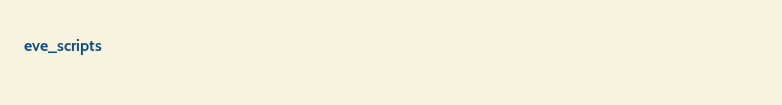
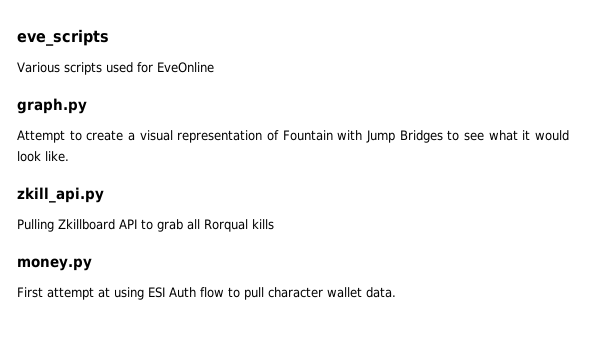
(102, 47) none -> [17,62,214,75] [17,98,87,114] [17,130,570,143] [17,151,69,162] [17,187,104,203] [17,219,274,232] [17,258,92,271] [17,287,396,300] // Various scripts used for EveOnline // graph.py // Attempt to create a visual representation of Fountain with Jump Bridges to see what it would look like. // zkill_api.py // Pulling Zkillboard API to grab all Rorqual kills // money.py // First attempt at using ESI Auth flow to pull character wallet data.

